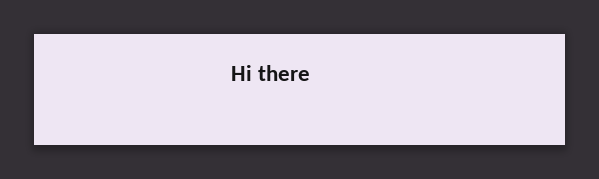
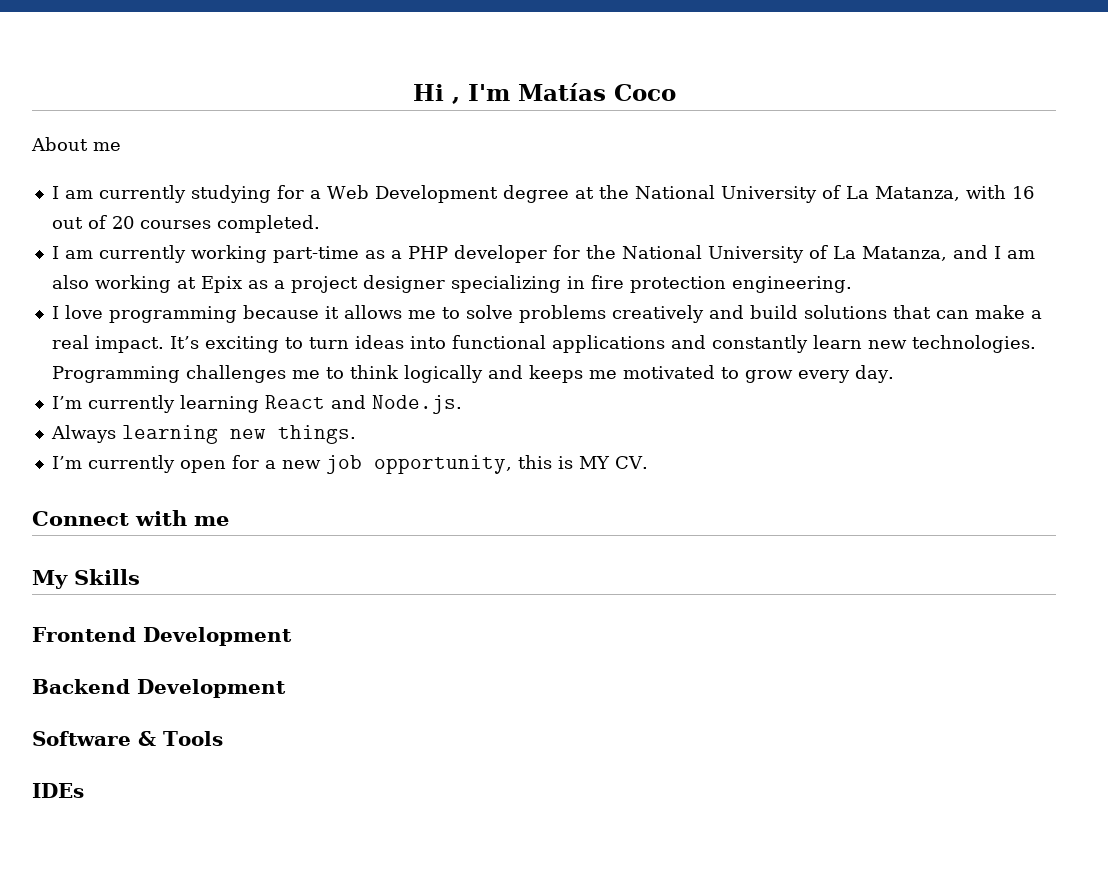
[258,65,311,81] there -> [451,83,676,104] [31,137,121,151] [51,185,1034,203] [51,215,320,233] [51,245,1035,263] [51,275,852,293] [51,305,1042,323] [51,335,1036,353] [51,365,894,383] [51,395,462,414] [50,425,356,444] [51,455,648,474] [32,510,229,526] [32,569,140,589] [32,627,292,646] [32,679,286,698] [32,731,223,746] [32,783,84,798] , I'm Matías Coco // About me // I am currently studying for a Web Development degree at the National University of La Matanza, with 16 out of 20 courses completed. // I am currently working part-time as a PHP developer for the National University of La Matanza, and I am also working at Epix as a project designer specializing in fire protection engineering. // I love programming because it allows me to solve problems creatively and build solutions that can make a real impact. It’s exciting to turn ideas into functional applications and constantly learn new technologies. Programming challenges me to think logically and keeps me motivated to grow every day. // I’m currently learning React and Node.js. // Always learning new things. // I’m currently open for a new job opportunity, this is MY CV. // Connect with me // My Skills // Frontend Development // Backend Development // Software & Tools // IDEs

